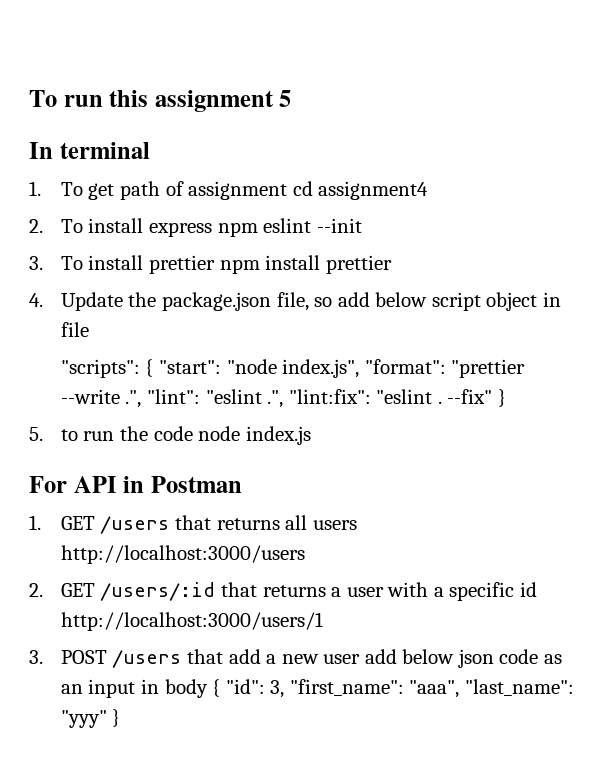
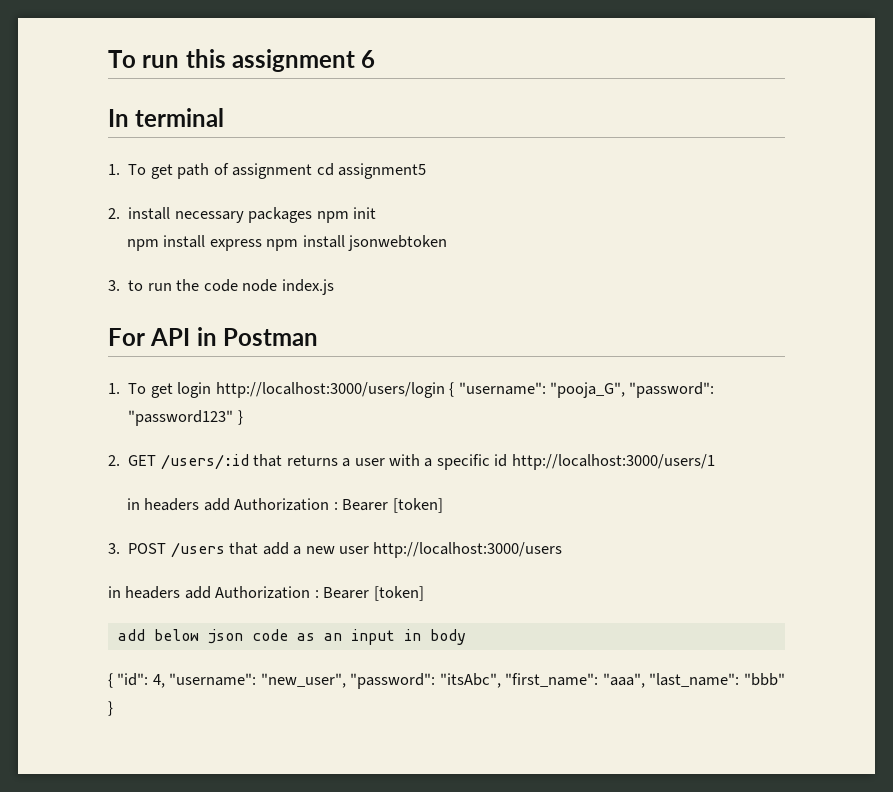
[279,90,292,107] 5 -> [361,50,376,68] 6
[318,181,429,200] [29,218,362,237] [29,255,392,274] [29,292,561,311] [60,322,89,337] [60,359,526,378] [60,389,506,408] [29,427,43,441] assignment4 // 2. To install express npm eslint --init // 3. To install prettier npm install prettier // 4. Update the package.json file, so add below script object in file // "scripts": { "start": "node index.js", "format": "prettier --write .", "lint": "eslint .", "lint:fix": "eslint . --fix" } // 5. -> [337,163,426,179] [108,207,377,223] [126,235,448,251] [108,280,120,291] assignment5 // 2. install necessary packages npm init // npm install express npm install jsonwebtoken // 3.
[60,515,357,534] [60,545,305,564] GET /users that returns all users http://localhost:3000/users -> [128,382,715,398] [128,410,243,426] To get login http://localhost:3000/users/login { "username": "pooja_G", "password": "password123" }
(323, 621) none -> [126,498,443,513] // in headers add Authorization : Bearer [token]
(361, 659) none -> [373,542,563,558] [108,586,424,601] http://localhost:3000/users // in headers add Authorization : Bearer [token] //
(208, 688) none -> (466, 637) //
[270,680,285,698] 3, -> [152,673,501,689] 4, "username": "new_user", "password": "itsAbc",
[60,710,107,728] "yyy" -> [743,673,785,686] "bbb"

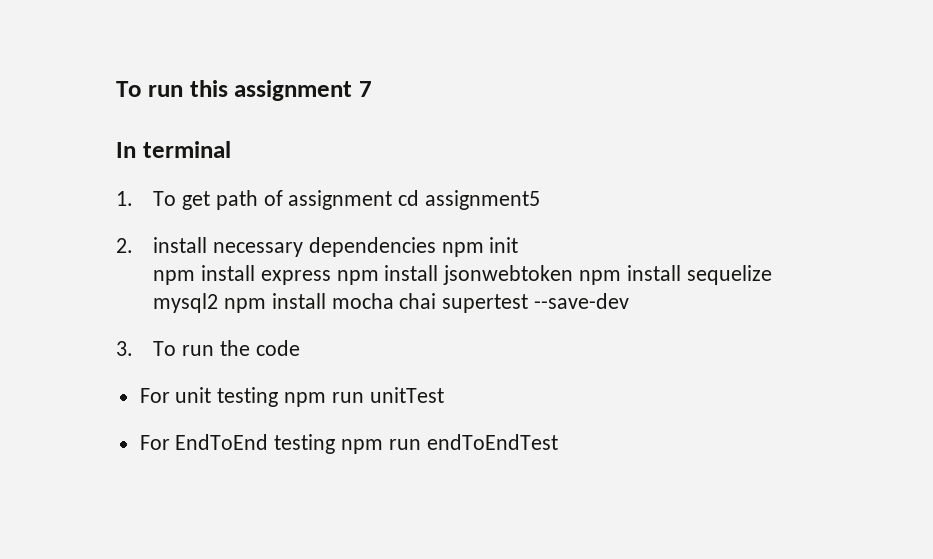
[361,50,376,68] 6 -> [359,81,372,97] 7
[248,207,313,223] packages -> [308,237,436,257] dependencies
[108,280,144,291] // 3. to -> [579,265,772,285] [153,293,630,313] [116,341,177,356] npm install sequelize mysql2 npm install mocha chai supertest --save-dev // 3. To
[242,279,334,295] [108,327,319,346] [108,382,715,398] [128,410,243,426] [108,454,715,470] [126,498,443,513] [108,542,563,558] [108,586,424,601] [117,629,466,645] [108,673,785,689] [108,701,113,716] node index.js // For API in Postman // 1. To get login http://localhost:3000/users/login { "username": "pooja_G", "password": "password123" } // 2. GET /users/:id that returns a user with a specific id http://localhost:3000/users/1 // in headers add Authorization : Bearer [token] // 3. POST /users that add a new user http://localhost:3000/users // in headers add Authorization : Bearer [token] // add below json code as an input in body // { "id": 4, "username": "new_user", "password": "itsAbc", "first_name": "aaa", "last_name": "bbb" } -> [139,387,444,407] [139,434,558,454] // For unit testing npm run unitTest // For EndToEnd testing npm run endToEndTest

